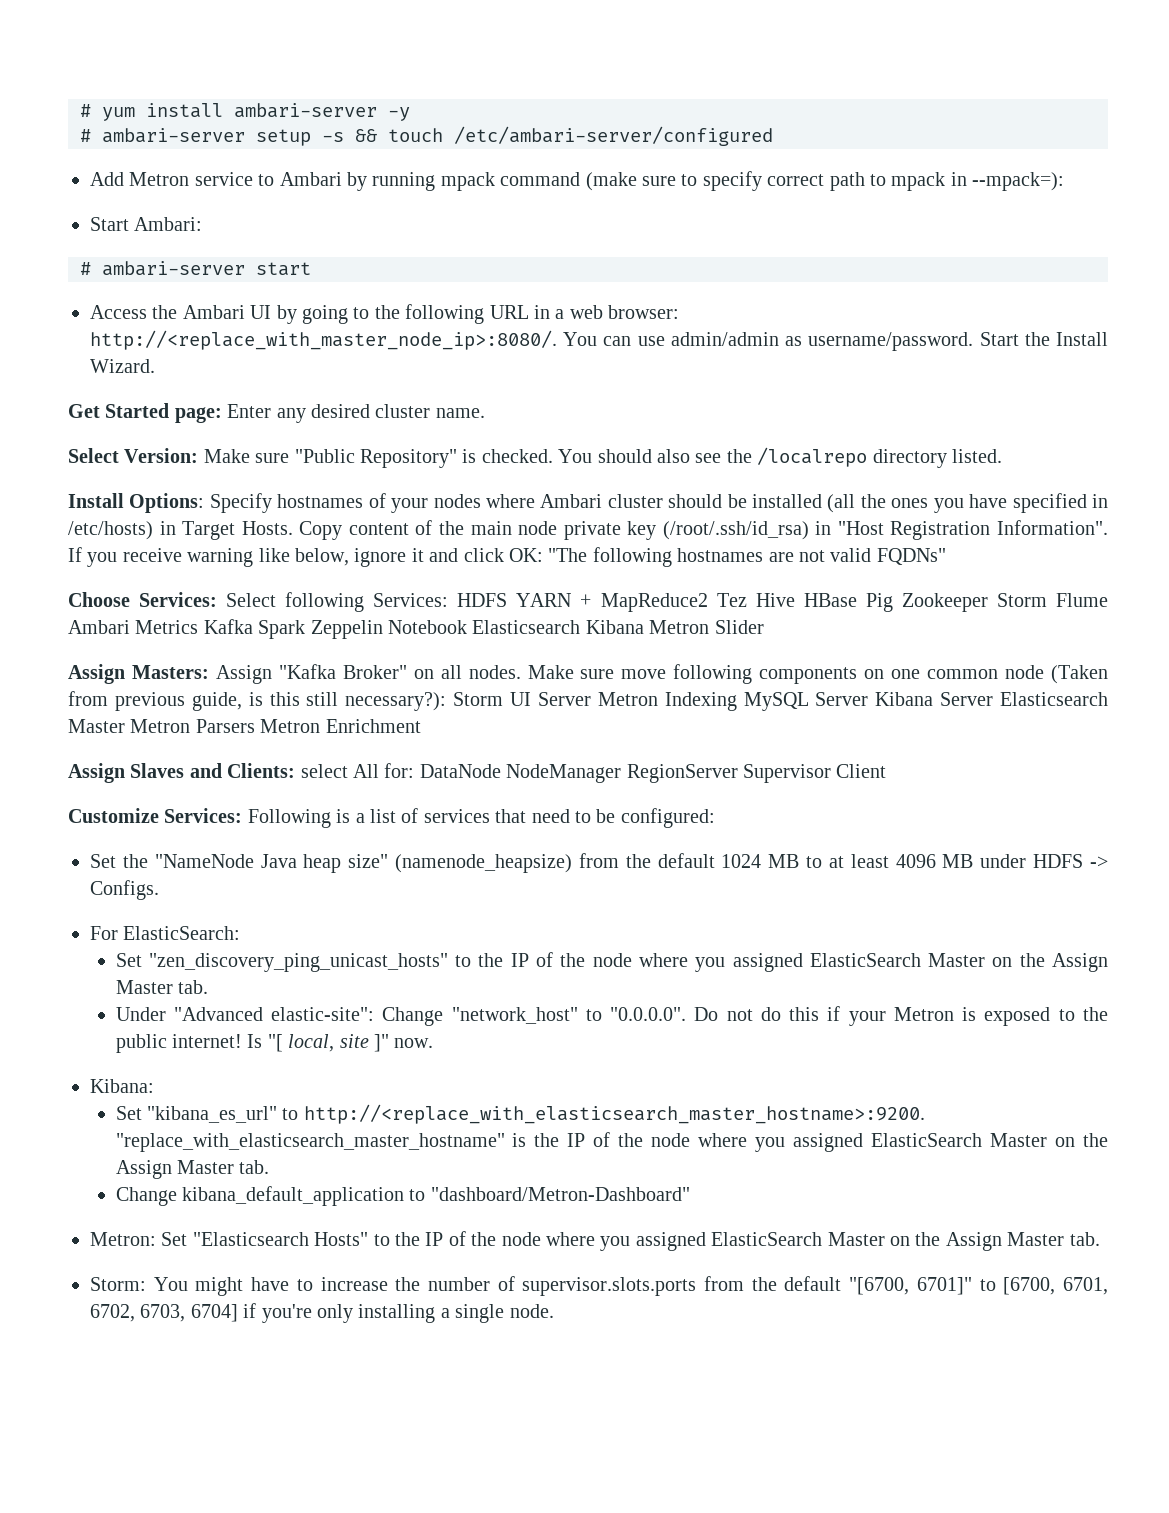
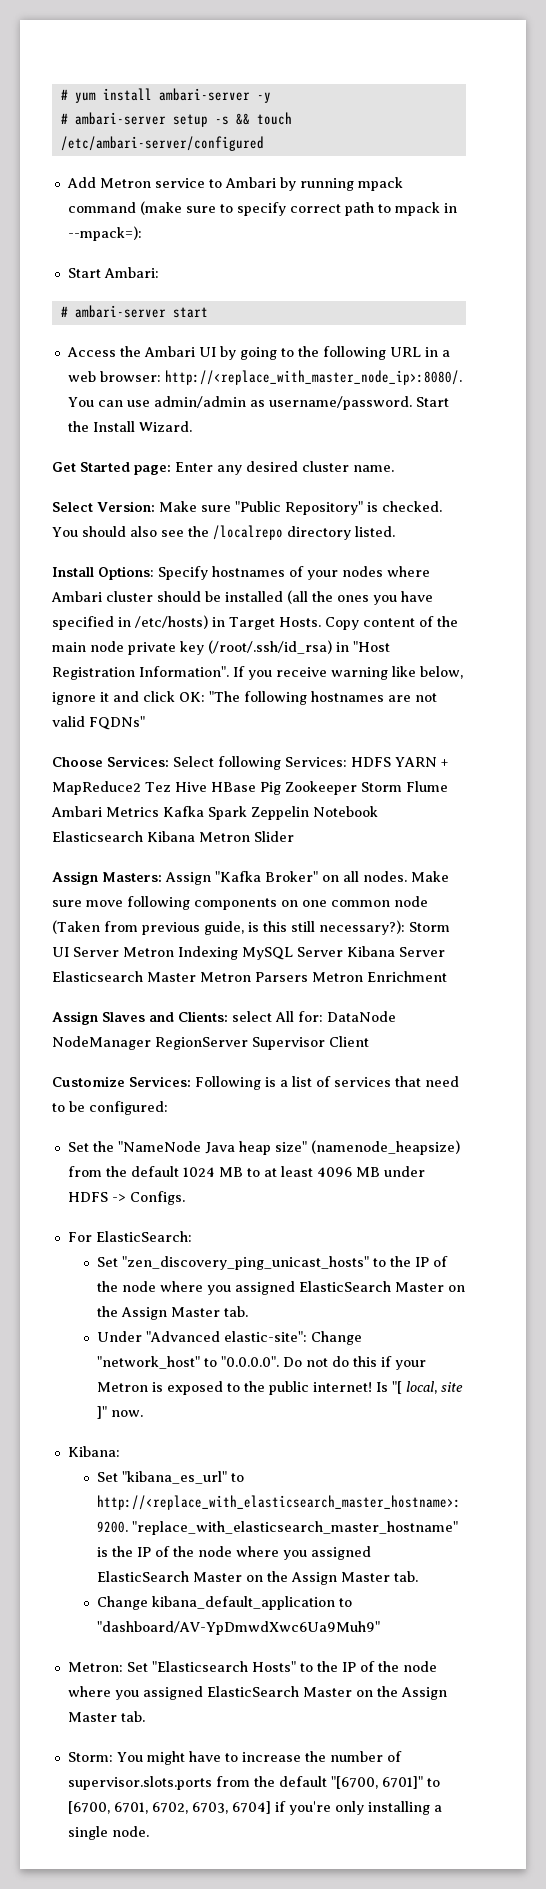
[430,1187,690,1201] "dashboard/Metron-Dashboard" -> [96,1621,380,1635] "dashboard/AV-YpDmwdXwc6Ua9Muh9"

